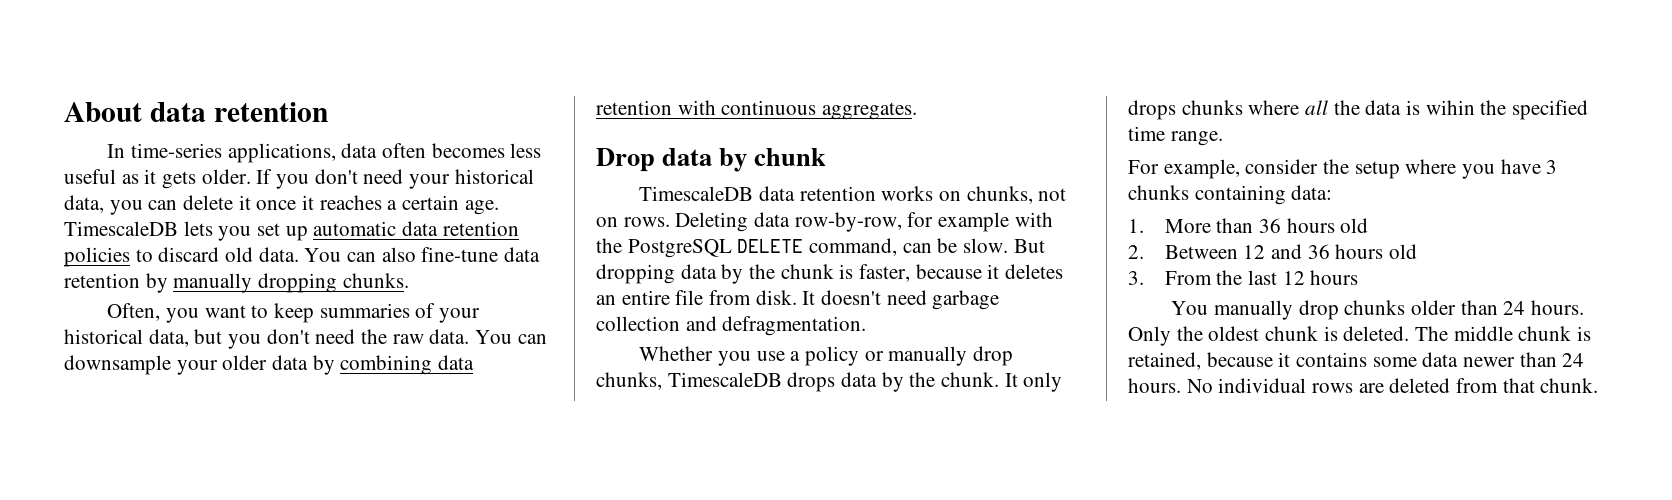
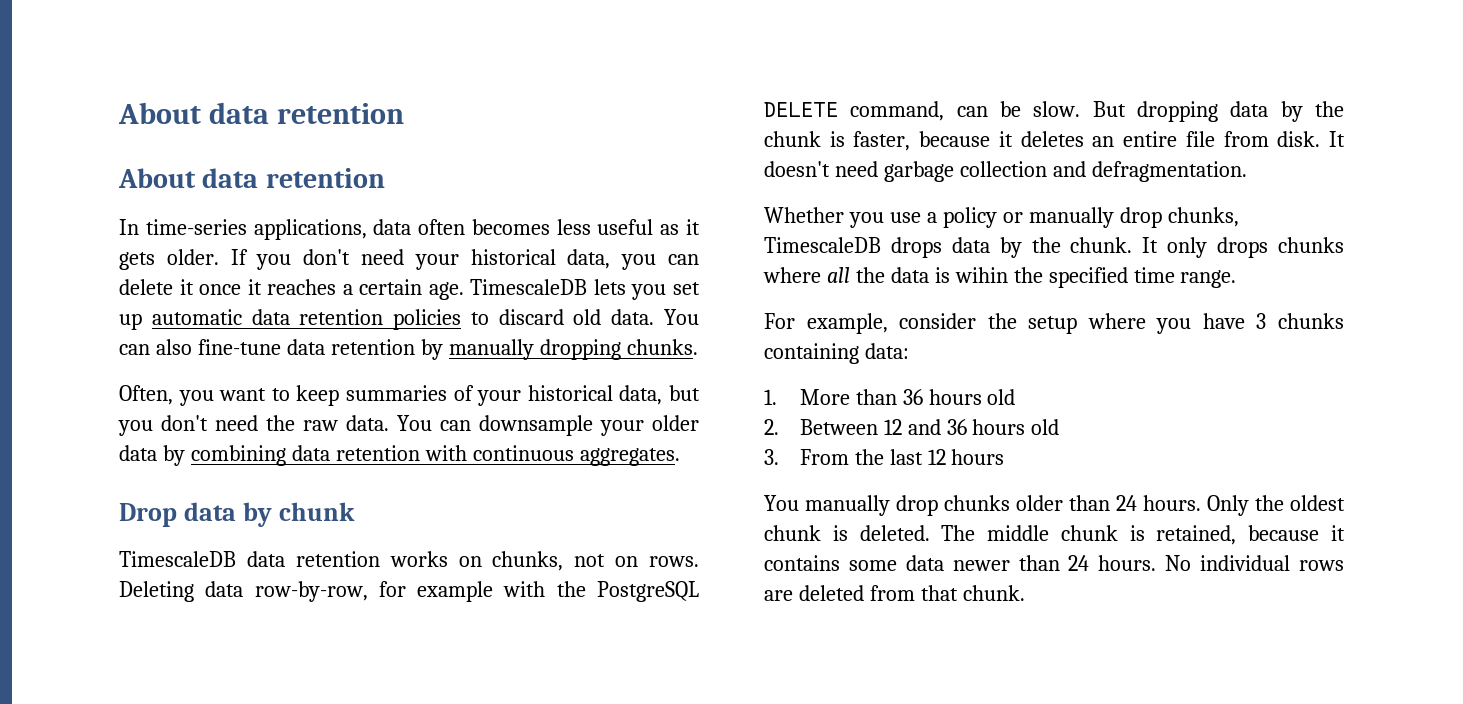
[64,102,328,122] About data retention -> [118,102,405,124] [118,168,385,188] About data retention // About data retention

